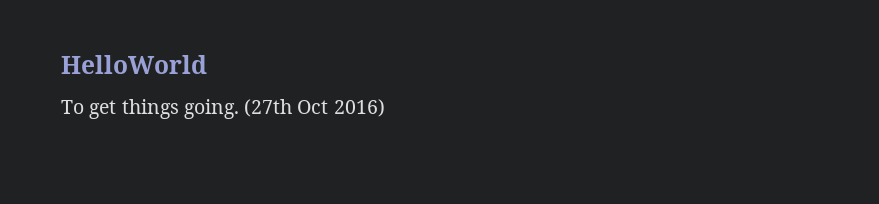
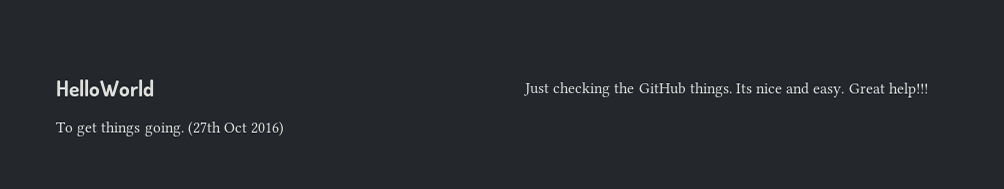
(385, 108) none -> [522,82,929,98] // Just checking the GitHub things. Its nice and easy. Great help!!!

